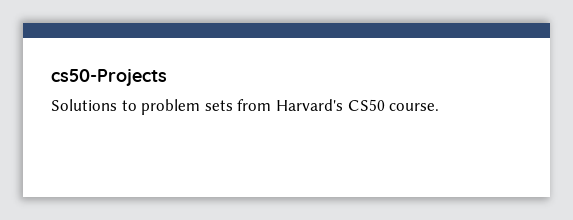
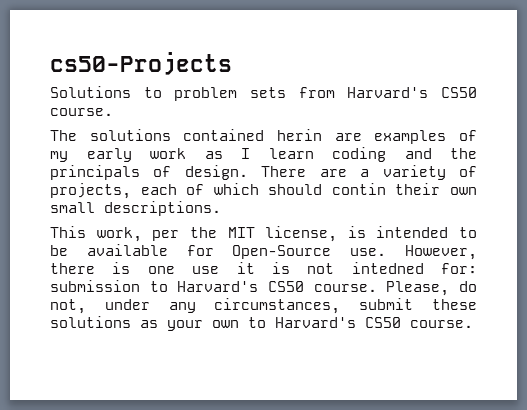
(440, 107) none -> [50,129,478,144] [50,147,477,162] [50,165,478,180] [50,183,477,199] [50,201,221,216] [50,226,477,242] [50,244,477,260] [50,262,477,274] [50,280,478,296] [50,298,477,314] [50,316,473,331] // The solutions contained herin are examples of my early work as I learn coding and the principals of design. There are a variety of projects, each of which should contin their own small descriptions. // This work, per the MIT license, is intended to be available for Open-Source use. However, there is one use it is not intedned for: submission to Harvard's CS50 course. Please, do not, under any circumstances, submit these solutions as your own to Harvard's CS50 course.

